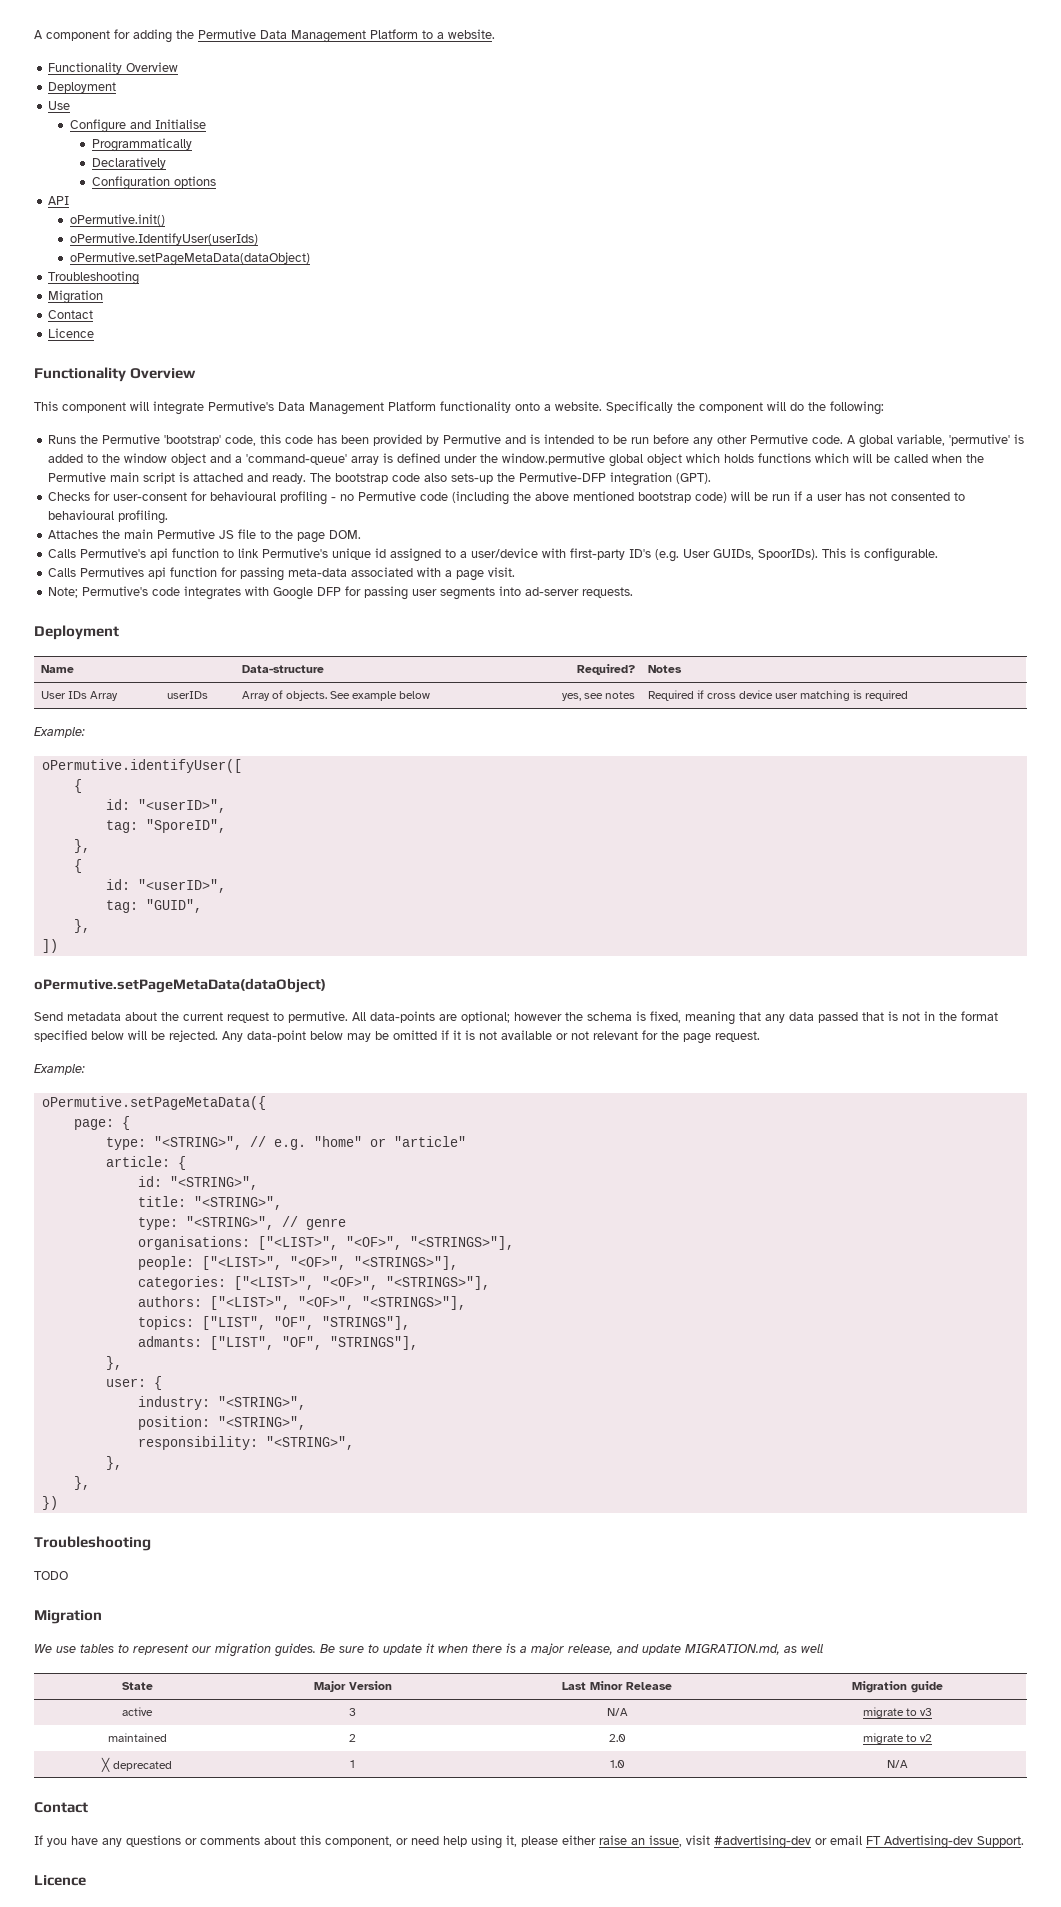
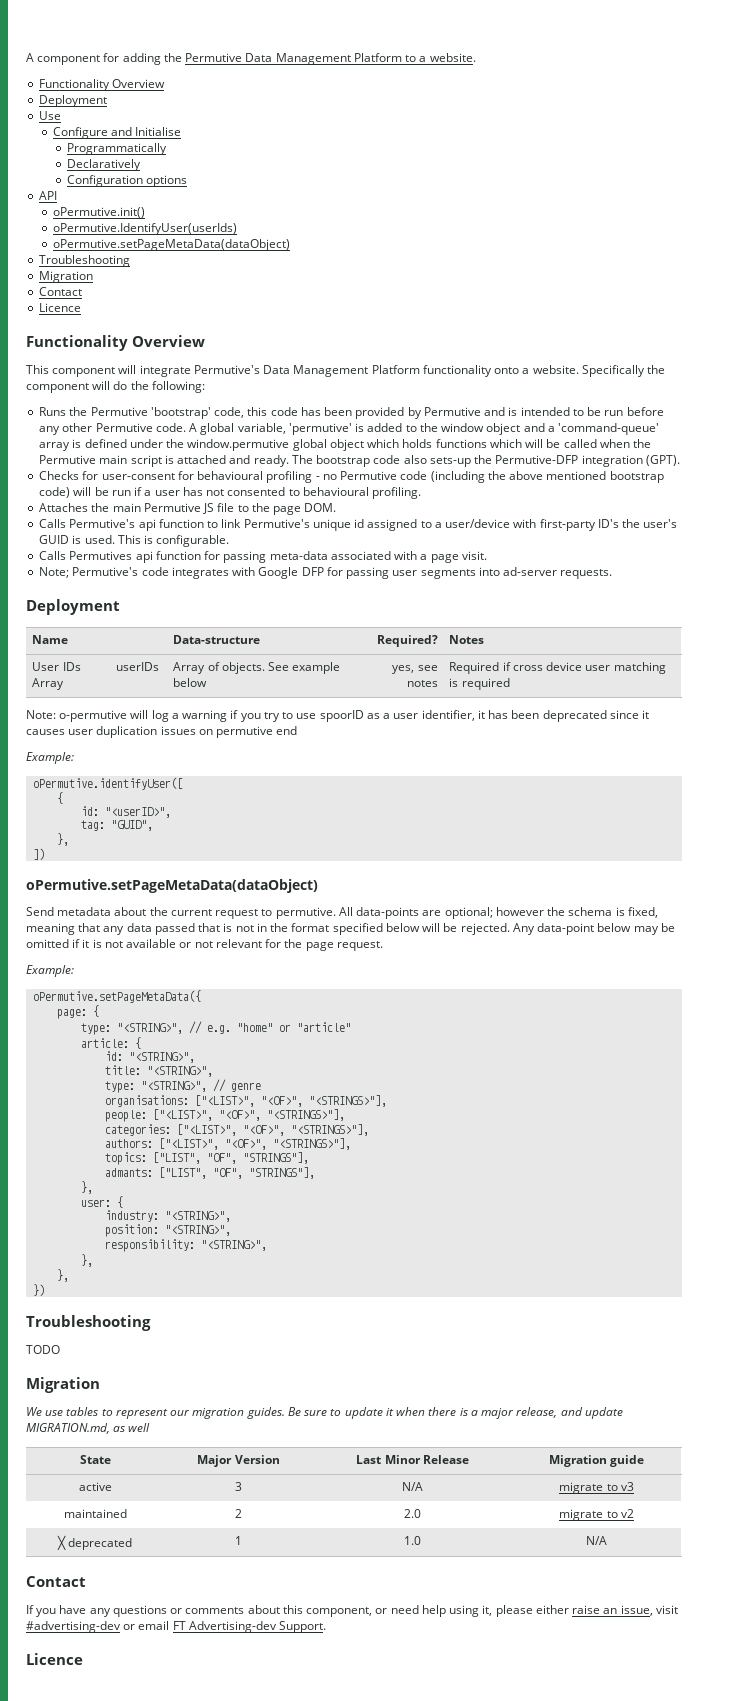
[655,549,819,562] (e.g. User GUIDs, SpoorIDs). -> [622,519,678,528] [39,535,115,544] the user's GUID is used.
(909, 695) none -> [26,710,650,722] [26,726,298,738] // Note: o-permutive will log a warning if you try to use spoorID as a user identifier, it has been deprecated since it causes user duplication issues on permutive end
[105,819,226,833] [73,839,90,853] [73,859,82,873] [105,879,226,893] // tag: "SporeID", // }, // { // id: "<userID>", -> (172, 812) none

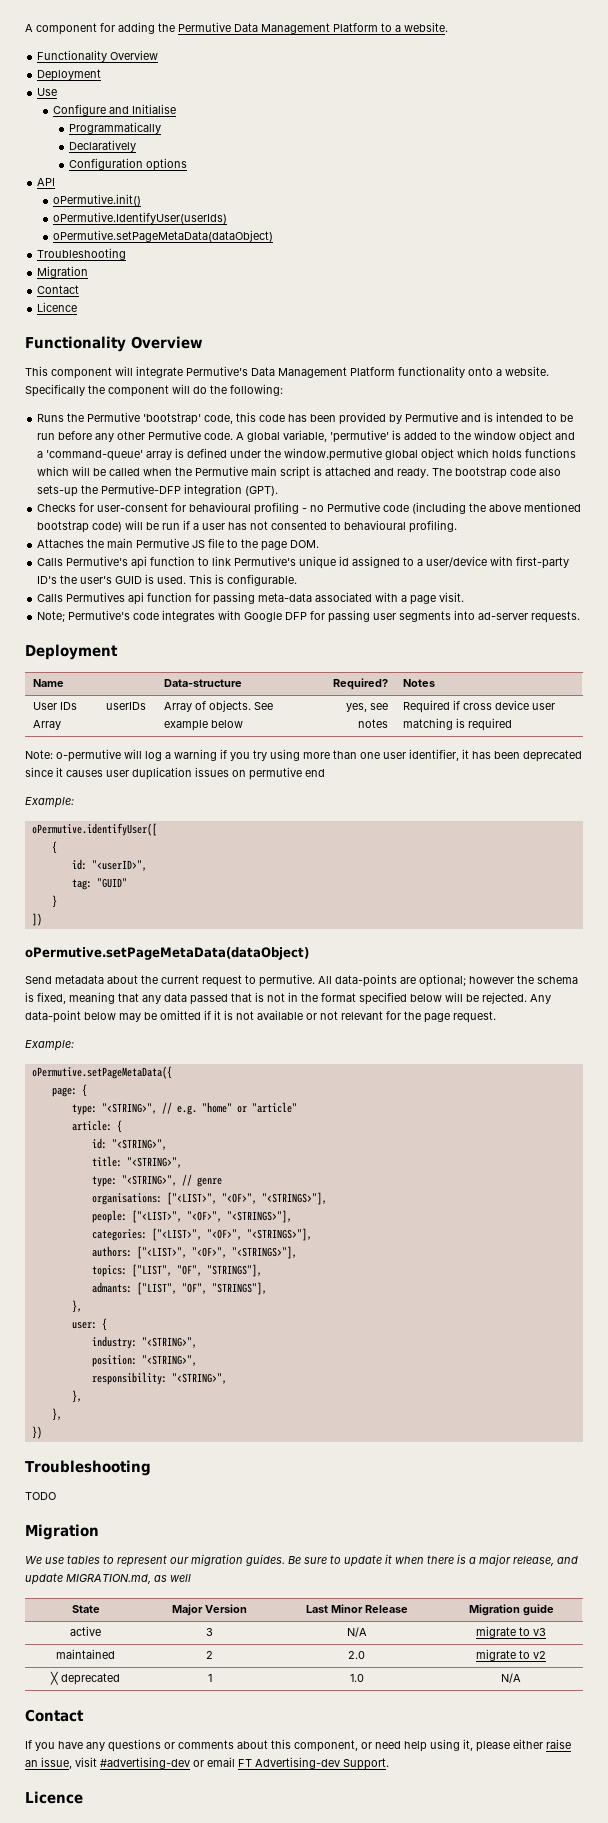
[282,710,391,722] to use spoorID as a -> [270,749,380,761] using more than one
[111,820,154,831] [57,833,70,846] "GUID", // }, -> [96,878,127,888] [51,895,57,908] "GUID" // }

